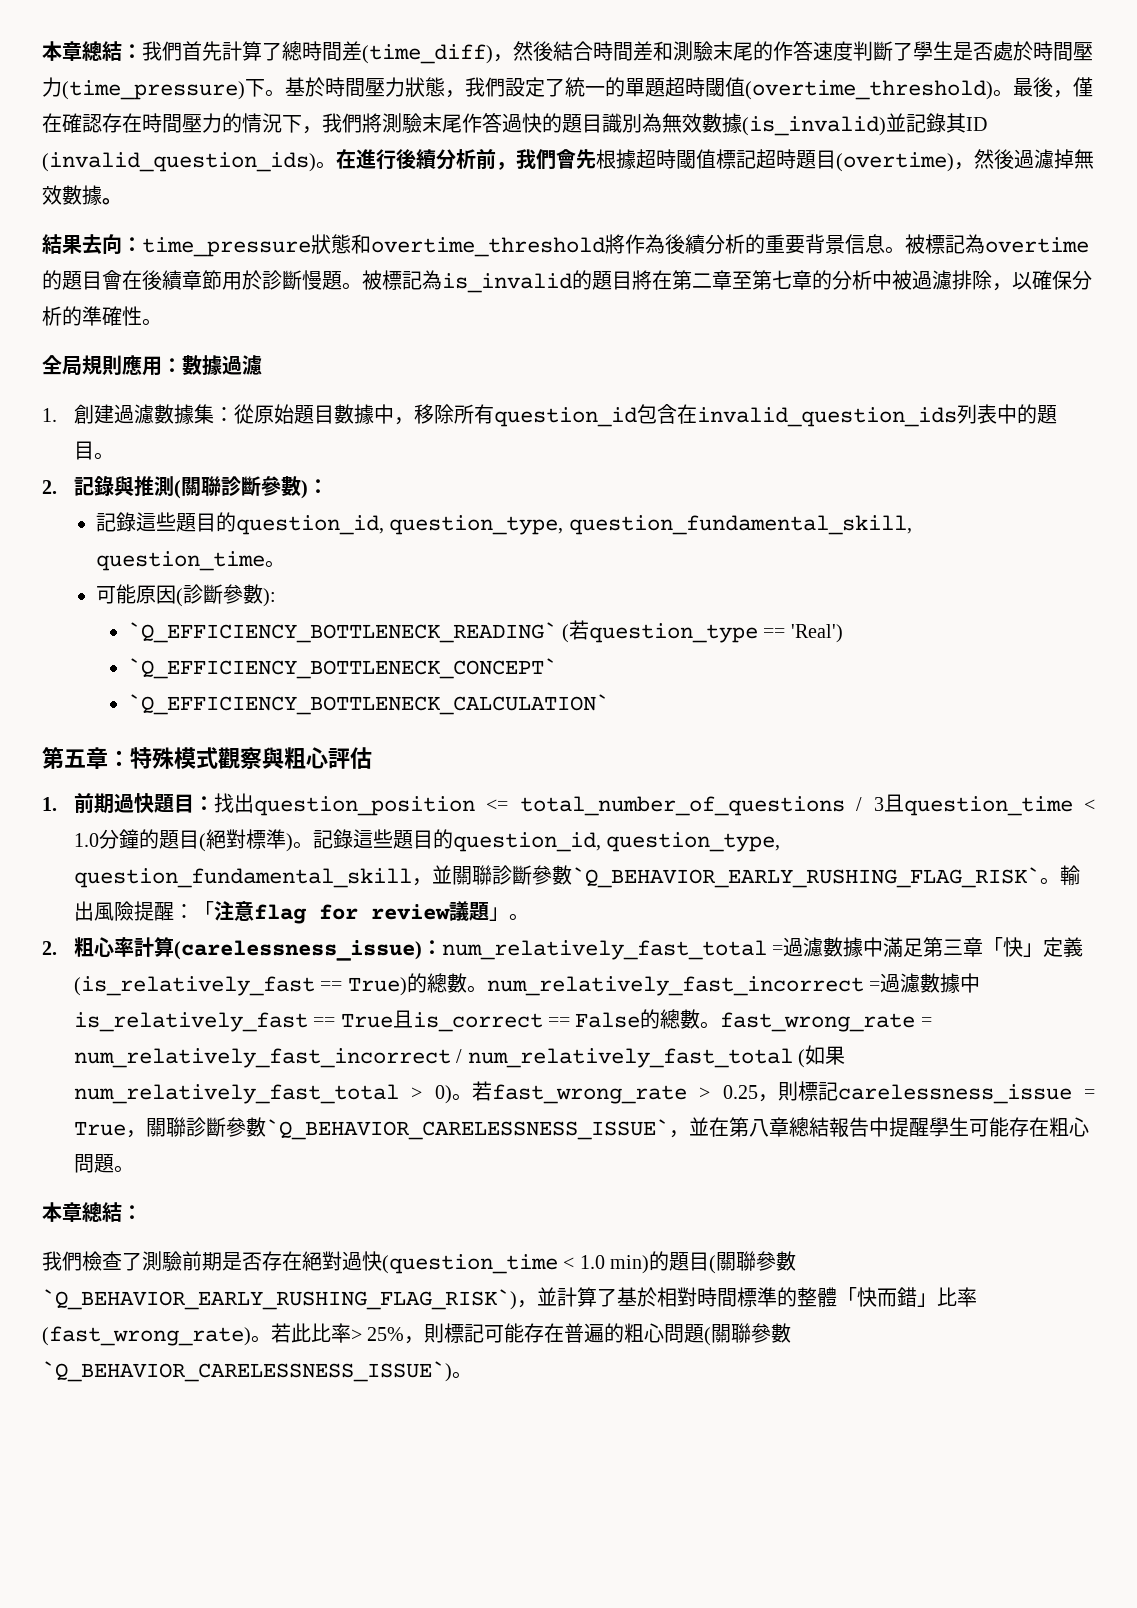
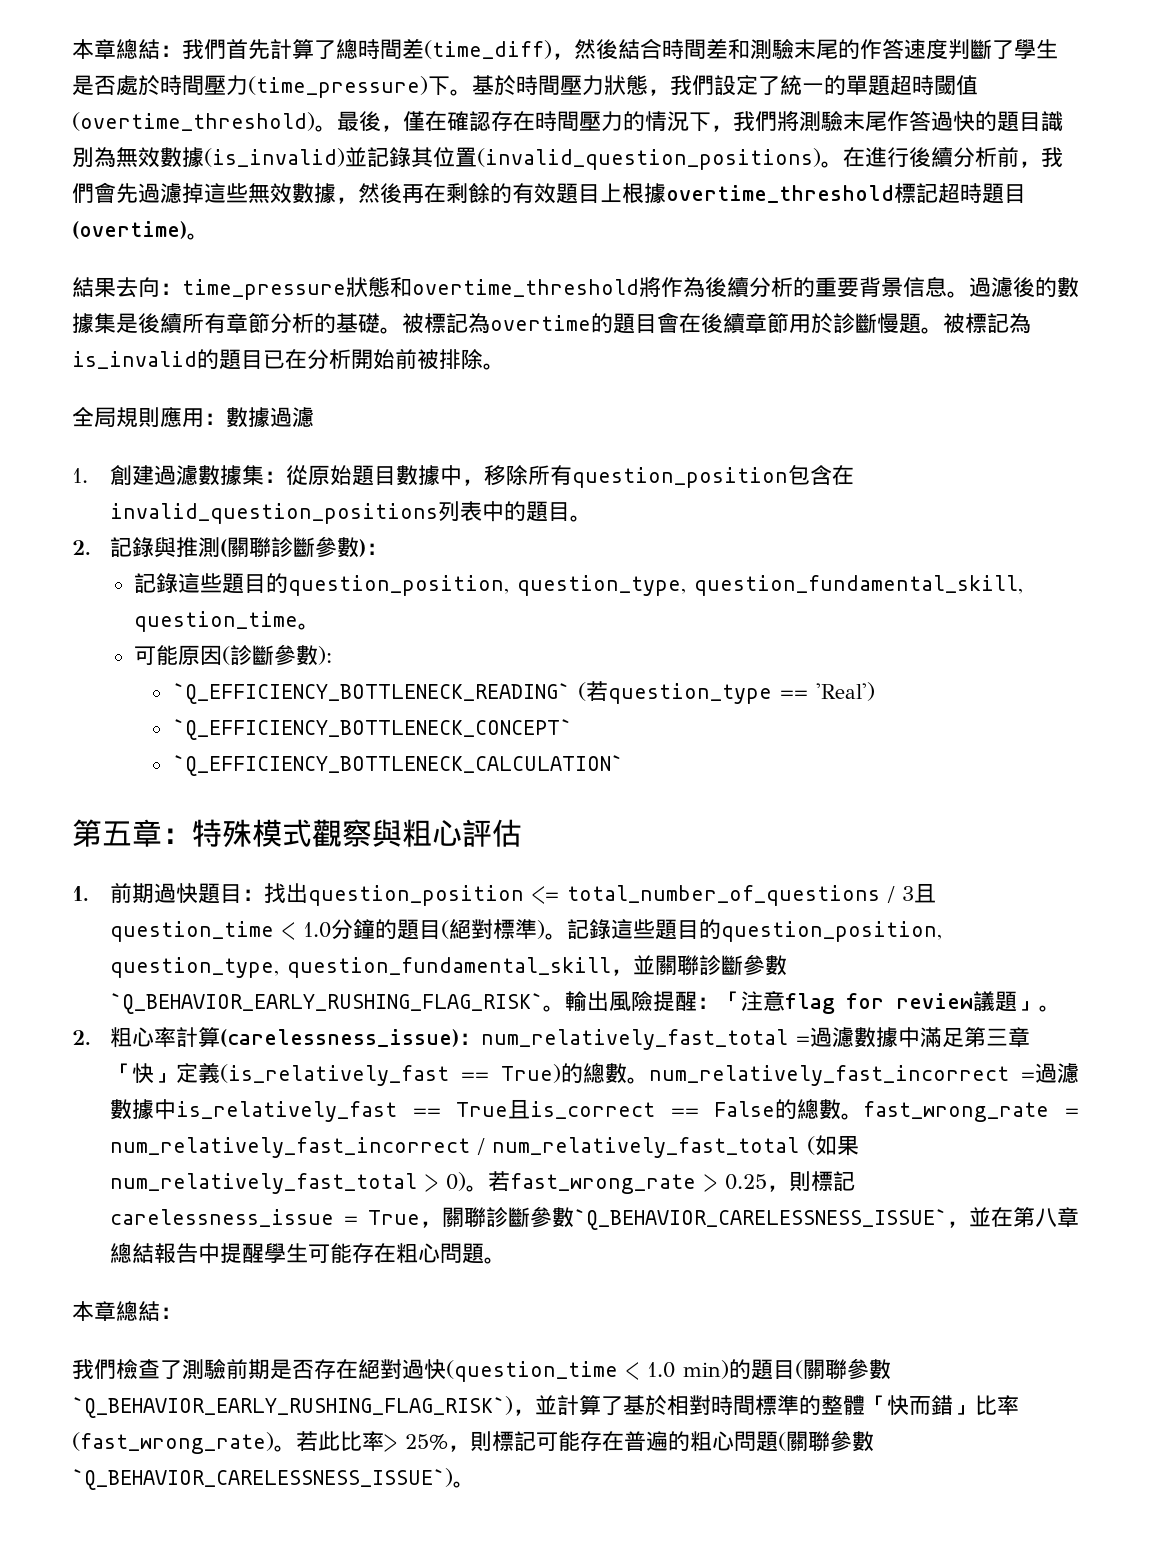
[966,117,987,131] [42,152,316,172] ID (invalid_question_ids) -> [433,147,821,170] 位置(invalid_question_positions)
[596,149,1094,172] [42,185,102,205] 根據超時閾值標記超時題目(overtime)，然後過濾掉無效數據 -> [138,182,1026,204] [72,221,187,239] 過濾掉這些無效數據，然後再在剩餘的有效題目上根據overtime_threshold標記超時題目(overtime)
(905, 250) none -> [969,277,1079,298] [72,313,402,334] 過濾後的數據集是後續所有章節分析的基礎。
[632,270,1092,291] [42,306,142,326] 將在第二章至第七章的分析中被過濾排除，以確保分析的準確性 -> [263,348,483,370] 已在分析開始前被排除
[493,404,957,427] question_id包含在invalid_question_ids -> [572,465,855,488] [110,503,439,524] question_position包含在invalid_question_positions
[235,515,384,535] question_id, -> [288,575,510,596] question_position,
[452,832,601,852] question_id, -> [721,921,943,942] question_position,

